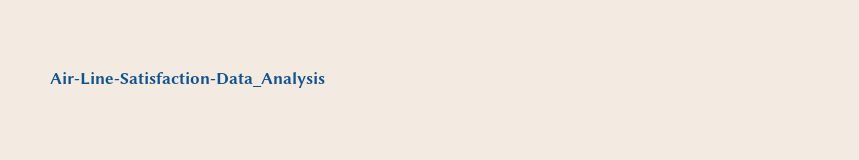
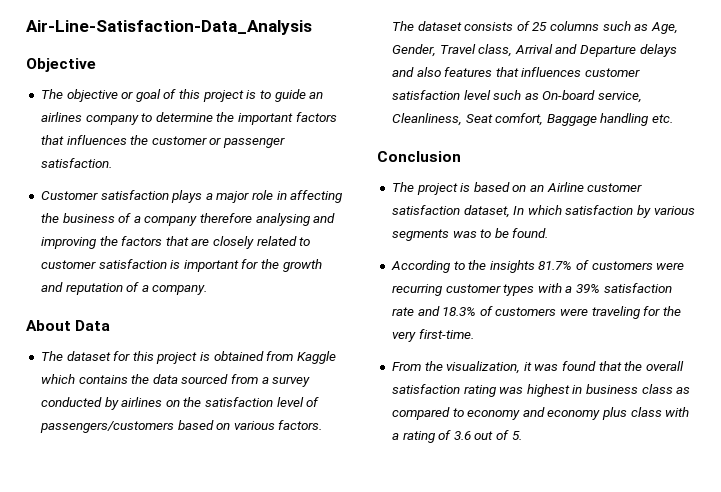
(325, 80) none -> [26,58,96,72] [40,89,324,102] [40,112,337,125] [40,135,286,148] [40,158,112,168] [40,190,343,203] [40,213,336,226] [40,236,311,249] [40,259,322,272] [40,282,208,295] [26,320,111,331] [40,351,337,364] [40,374,311,387] [40,397,320,410] [39,420,323,433] [391,21,679,34] [391,44,677,57] [391,67,641,77] [391,90,643,103] [391,113,674,126] [377,151,461,162] [391,182,643,195] [391,205,695,218] [391,228,549,241] [390,260,685,273] [391,283,672,296] [391,306,682,319] [391,329,474,342] [391,361,685,374] [391,384,691,397] [391,407,690,420] [391,430,522,443] // Objective // The objective or goal of this project is to guide an airlines company to determine the important factors that influences the customer or passenger satisfaction. // Customer satisfaction plays a major role in affecting the business of a company therefore analysing and improving the factors that are closely related to customer satisfaction is important for the growth and reputation of a company. // About Data // The dataset for this project is obtained from Kaggle which contains the data sourced from a survey conducted by airlines on the satisfaction level of passengers/customers based on various factors. The dataset consists of 25 columns such as Age, Gender, Travel class, Arrival and Departure delays and also features that influences customer satisfaction level such as On-board service, Cleanliness, Seat comfort, Baggage handling etc. // Conclusion // The project is based on an Airline customer satisfaction dataset, In which satisfaction by various segments was to be found. // According to the insights 81.7% of customers were recurring customer types with a 39% satisfaction rate and 18.3% of customers were traveling for the very first-time. // From the visualization, it was found that the overall satisfaction rating was highest in business class as compared to economy and economy plus class with a rating of 3.6 out of 5.

